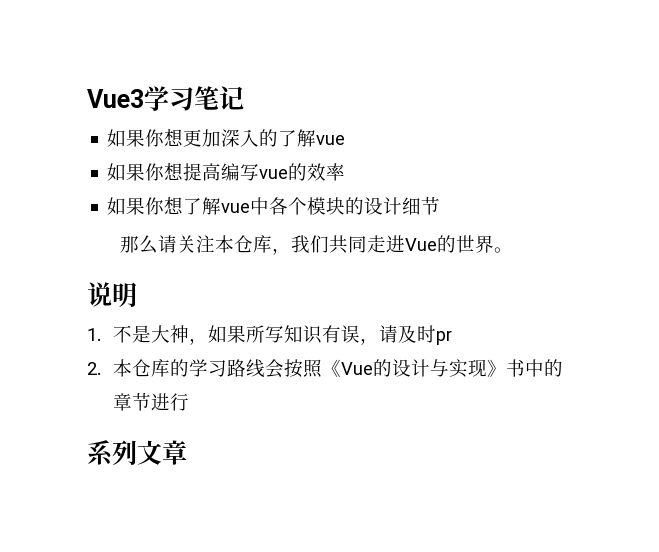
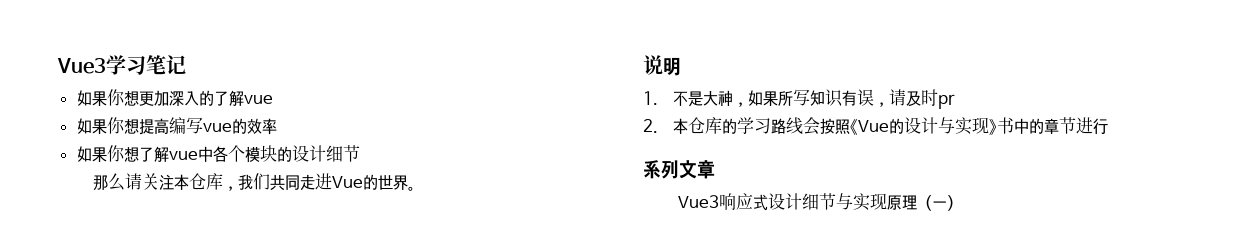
(187, 452) none -> [677,193,962,211] // Vue3响应式设计细节与实现原理（一）

